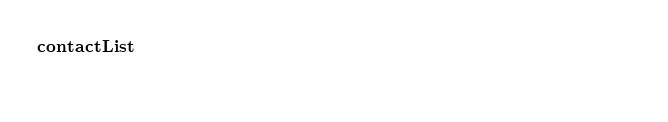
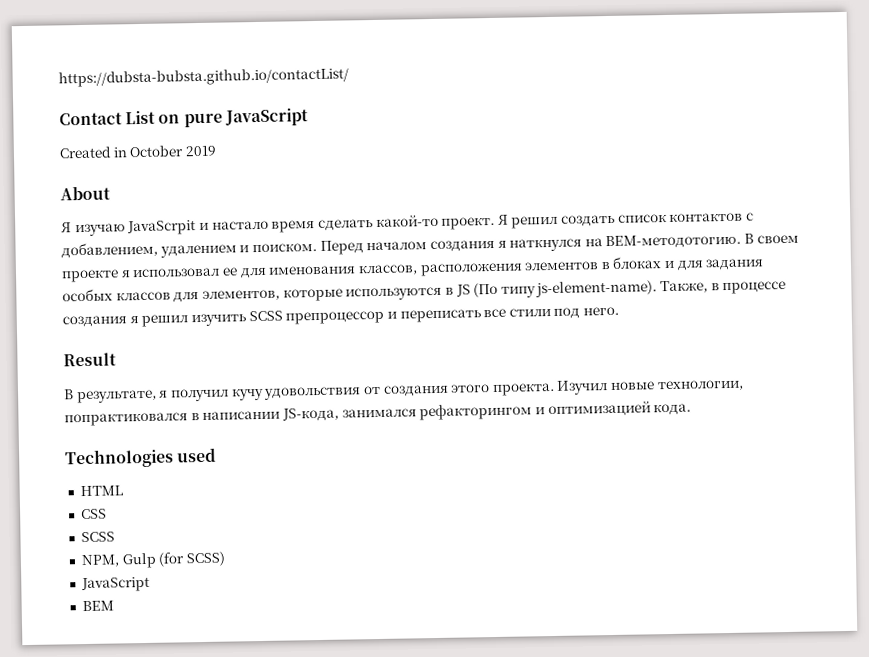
[37,40,135,52] contactList -> [58,67,349,88] [59,108,309,128] [59,145,217,159] [60,185,111,201] [61,212,755,237] [61,233,799,259] [61,256,765,283] [62,280,787,303] [62,306,620,328] [63,352,117,367] [63,379,744,404] [64,401,692,427] [65,447,217,469] [79,485,123,497] [80,508,107,520] [80,531,115,543] [80,551,226,569] [80,576,150,593] [81,600,114,612] https://dubsta-bubsta.github.io/contactList/ // Contact List on pure JavaScript // Created in October 2019 // About // Я изучаю JavaScrpit и настало время сделать какой-то проект. Я решил создать список контактов с добавлением, удалением и поиском. Перед началом создания я наткнулся на BEM-методотогию. В своем проекте я использовал ее для именования классов, расположения элементов в блоках и для задания особых классов для элементов, которые используются в JS (По типу js-element-name). Также, в процессе создания я решил изучить SCSS препроцессор и переписать все стили под него. // Result // В результате, я получил кучу удовольствия от создания этого проекта. Изучил новые технологии, попрактиковался в написании JS-кода, занимался рефакторингом и оптимизацией кода. // Technologies used // HTML // CSS // SCSS // NPM, Gulp (for SCSS) // JavaScript // BEM

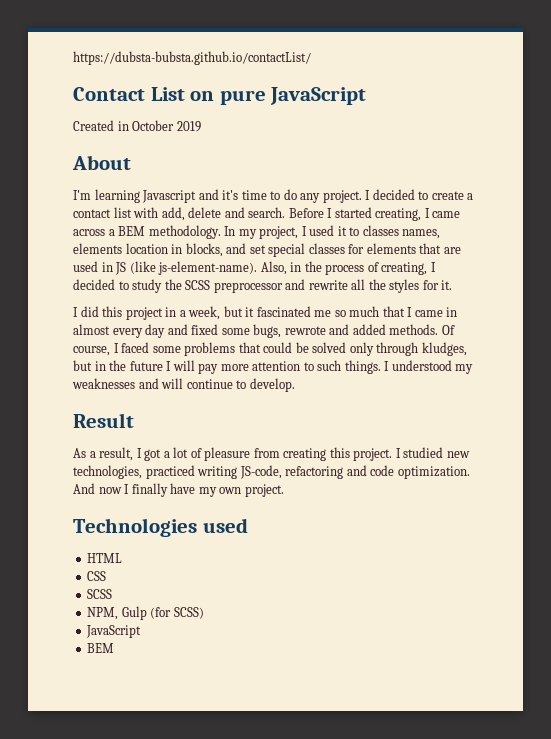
[61,212,755,237] [61,233,799,259] [61,256,765,283] [62,280,787,303] [62,306,620,328] [63,352,117,367] [63,379,744,404] [64,401,692,427] Я изучаю JavaScrpit и настало время сделать какой-то проект. Я решил создать список контактов с добавлением, удалением и поиском. Перед началом создания я наткнулся на BEM-методотогию. В своем проекте я использовал ее для именования классов, расположения элементов в блоках и для задания особых классов для элементов, которые используются в JS (По типу js-element-name). Также, в процессе создания я решил изучить SCSS препроцессор и переписать все стили под него. // Result // В результате, я получил кучу удовольствия от создания этого проекта. Изучил новые технологии, попрактиковался в написании JS-кода, занимался рефакторингом и оптимизацией кода. -> [73,189,474,203] [73,207,461,221] [73,225,441,239] [73,243,461,257] [73,261,436,275] [73,279,453,293] [73,306,458,320] [73,324,455,338] [73,342,467,356] [73,360,474,374] [72,378,295,392] [73,413,134,428] [73,447,470,461] [73,465,470,479] [73,483,284,497] I'm learning Javascript and it's time to do any project. I decided to create a contact list with add, delete and search. Before I started creating, I came across a BEM methodology. In my project, I used it to classes names, elements location in blocks, and set special classes for elements that are used in JS (like js-element-name). Also, in the process of creating, I decided to study the SCSS preprocessor and rewrite all the styles for it. // I did this project in a week, but it fascinated me so much that I came in almost every day and fixed some bugs, rewrote and added methods. Of course, I faced some problems that could be solved only through kludges, but in the future I will pay more attention to such things. I understood my weaknesses and will continue to develop. // Result // As a result, I got a lot of pleasure from creating this project. I studied new technologies, practiced writing JS-code, refactoring and code optimization. And now I finally have my own project.

